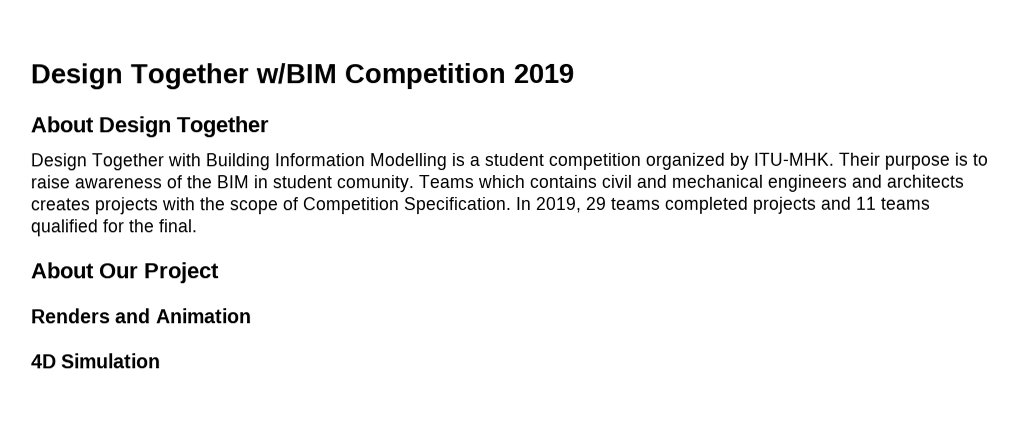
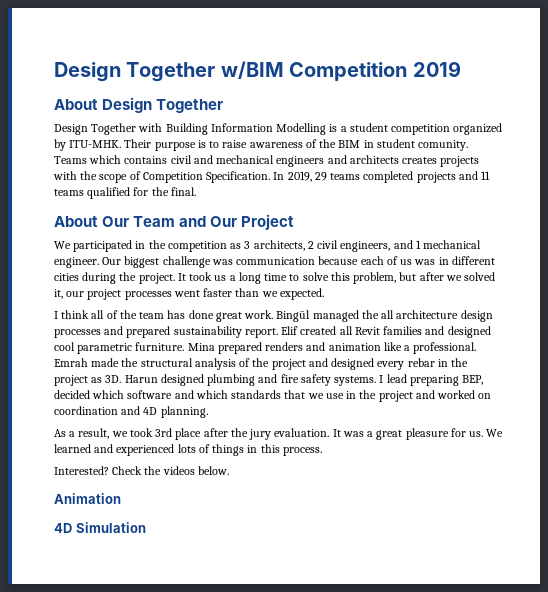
[144,262,220,284] [31,308,152,324] Project // Renders and -> [133,214,295,230] [54,240,482,252] [54,256,495,268] [54,272,496,284] [54,288,324,300] [54,310,493,322] [54,326,491,338] [54,342,477,354] [54,358,469,370] [54,374,484,386] [54,390,492,402] [54,406,208,418] [54,428,504,440] [54,444,322,456] [54,466,229,475] Team and Our Project // We participated in the competition as 3 architects, 2 civil engineers, and 1 mechanical engineer. Our biggest challenge was communication because each of us was in different cities during the project. It took us a long time to solve this problem, but after we solved it, our project processes went faster than we expected. // I think all of the team has done great work. Bingül managed the all architecture design processes and prepared sustainability report. Elif created all Revit families and designed cool parametric furniture. Mina prepared renders and animation like a professional. Emrah made the structural analysis of the project and designed every rebar in the project as 3D. Harun designed plumbing and fire safety systems. I lead preparing BEP, decided which software and which standards that we use in the project and worked on coordination and 4D planning. // As a result, we took 3rd place after the jury evaluation. It was a great pleasure for us. We learned and experienced lots of things in this process. // Interested? Check the videos below. //

